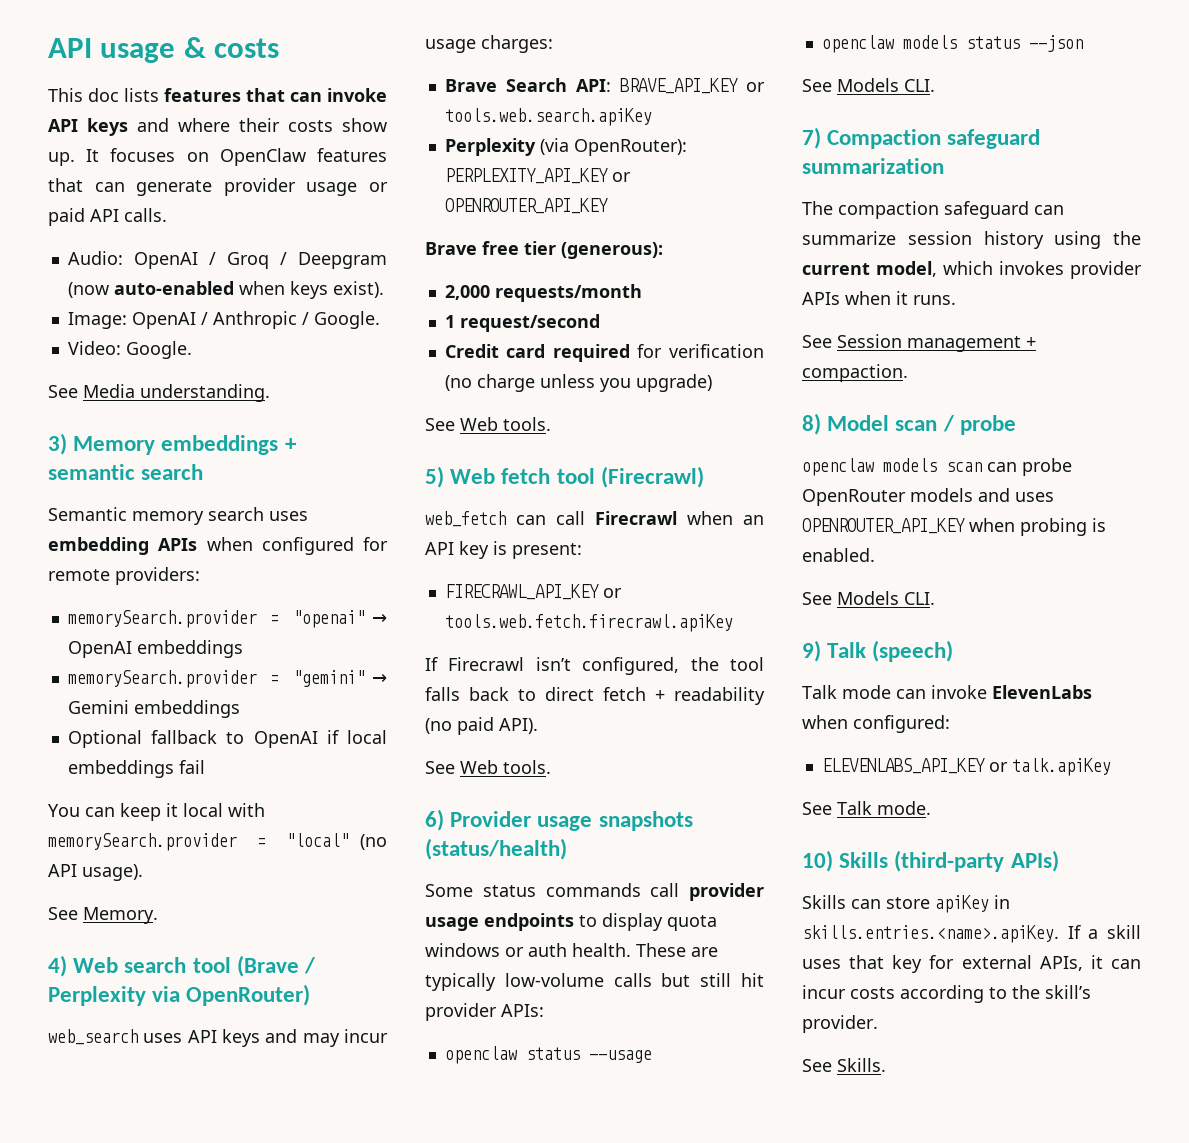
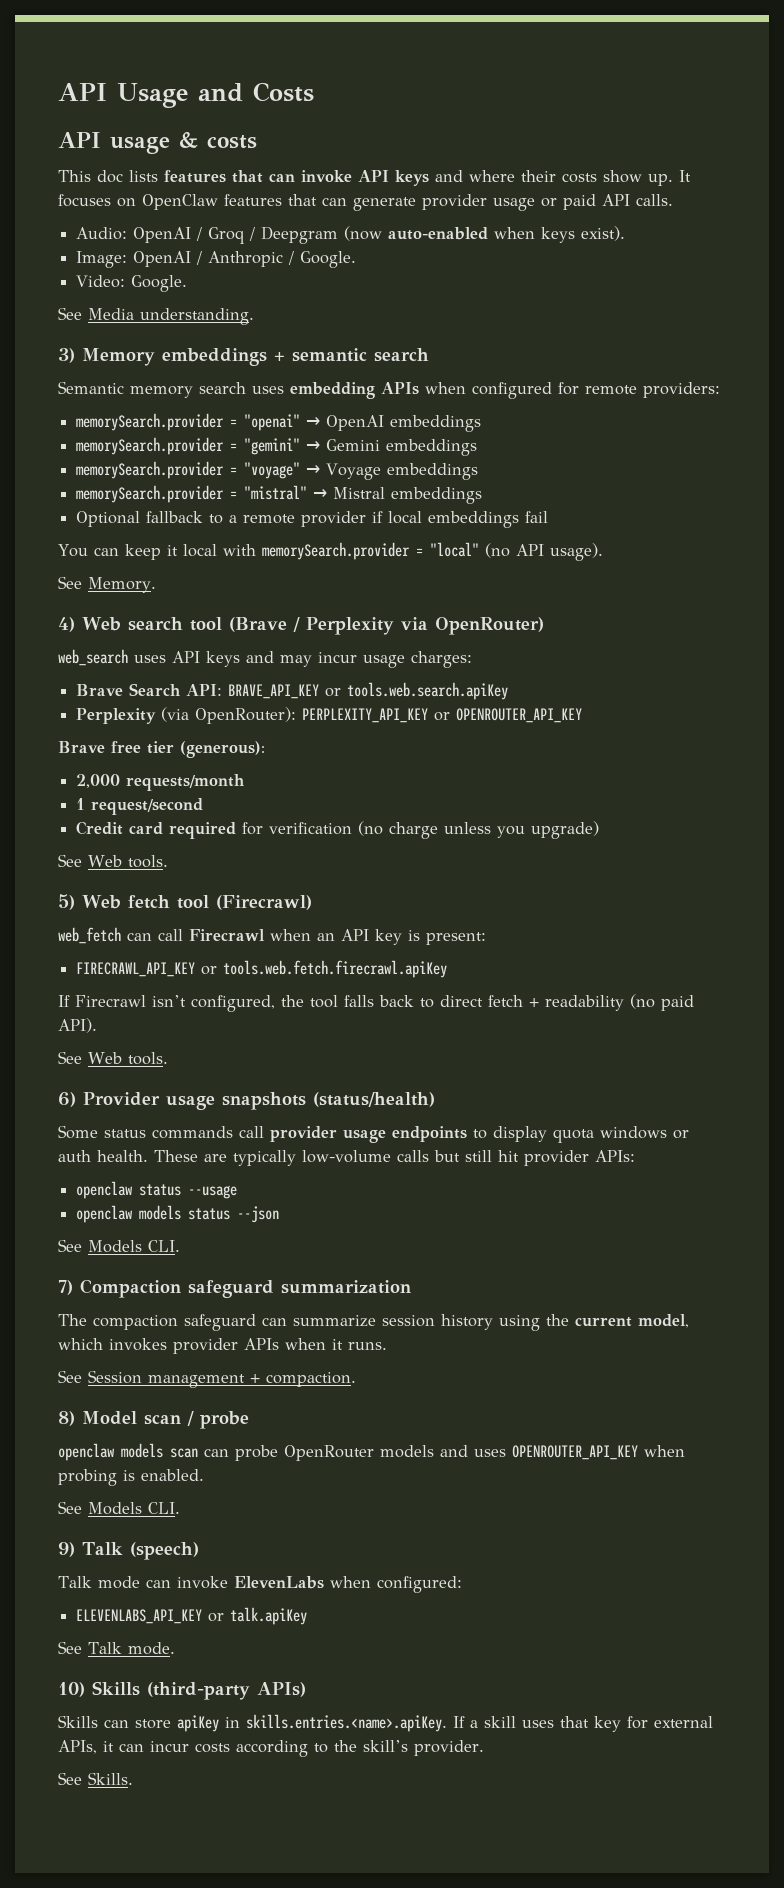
[48,38,92,58] API -> [58,82,314,108] [58,132,101,148] API Usage and Costs // API
(240, 709) none -> [76,461,479,480] [76,485,483,504] // memorySearch.provider = "voyage" → Voyage embeddings // memorySearch.provider = "mistral" → Mistral embeddings
[253,731,318,748] OpenAI -> [229,511,367,527] a remote provider

